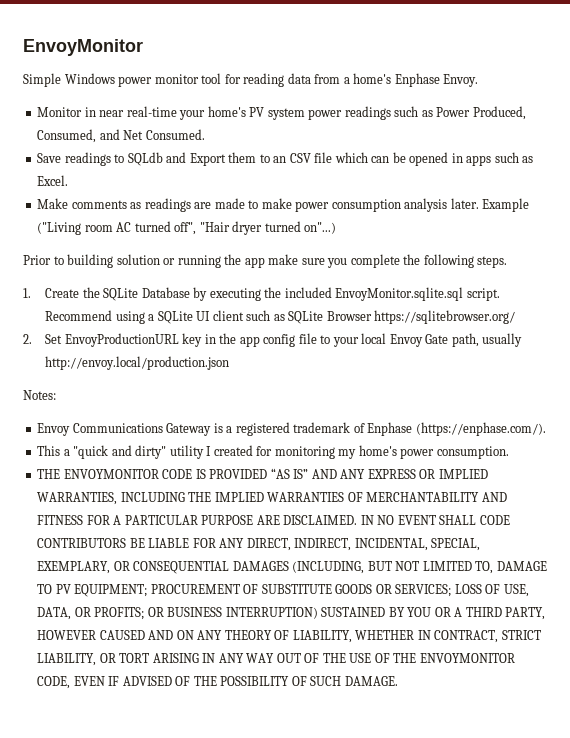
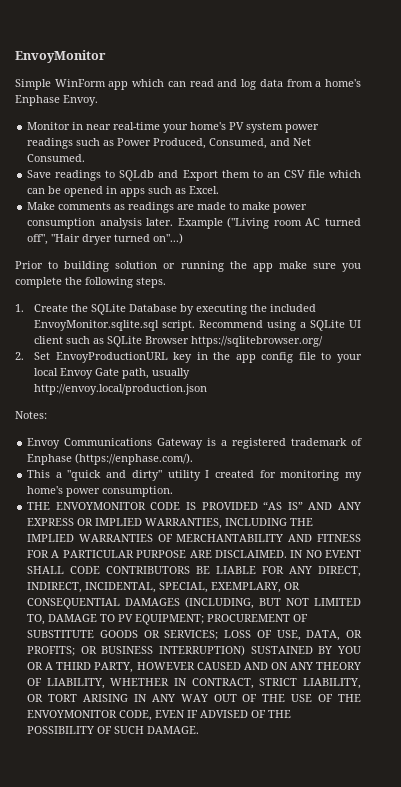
[64,73,285,87] Windows power monitor tool for reading -> [54,79,257,90] WinForm app which can read and log

